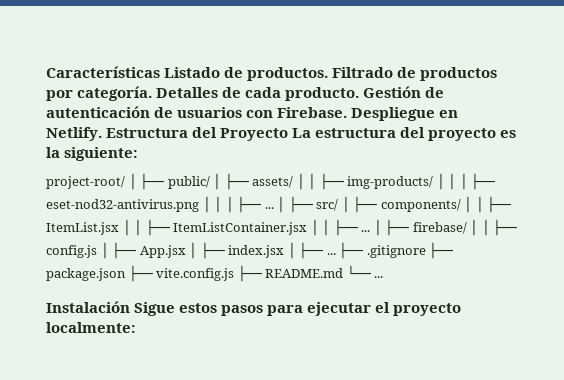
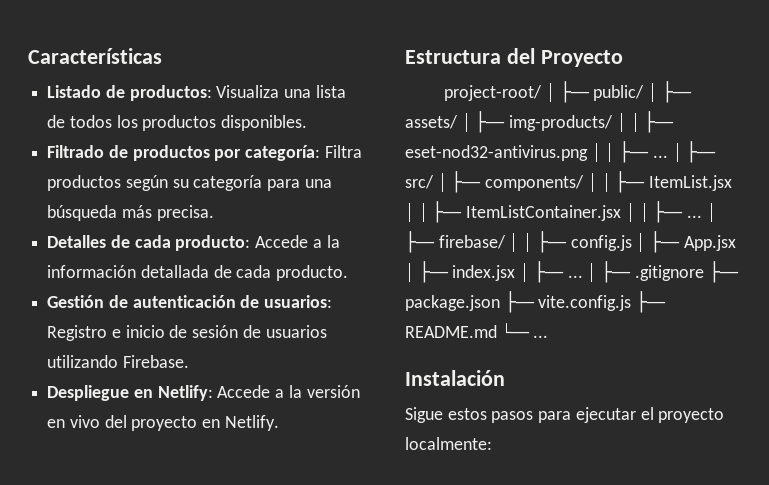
(160, 72) none -> (162, 56) //
[247,67,498,81] [46,86,219,101] productos. Filtrado de productos por categoría. Detalles -> [129,85,346,101] [47,115,308,131] [47,145,362,161] [47,175,332,191] [47,205,214,221] [47,235,340,251] [47,265,209,278] productos: Visualiza una lista de todos los productos disponibles. // Filtrado de productos por categoría: Filtra productos según su categoría para una búsqueda más precisa. // Detalles de cada producto: Accede a la información detallada
(360, 94) none -> (349, 273) //
[177,107,274,118] usuarios con -> [264,295,333,308] [47,325,327,341] [47,355,119,368] usuarios: Registro e inicio de sesión de usuarios utilizando
(348, 112) none -> (189, 361) //
(459, 114) none -> [157,385,360,401] [47,415,221,431] Netlify: Accede a la versión en vivo del proyecto en
(102, 134) none -> (279, 423) //
[292,127,517,141] [46,147,139,161] La estructura del proyecto es la siguiente: -> (623, 58) none
[308,173,317,190] │ -> (471, 122) none
[459,173,468,190] │ -> (640, 122) none
[225,196,234,213] │ -> (615, 152) none
(336, 254) none -> [587,263,597,282] │
(130, 307) none -> (505, 378) //

